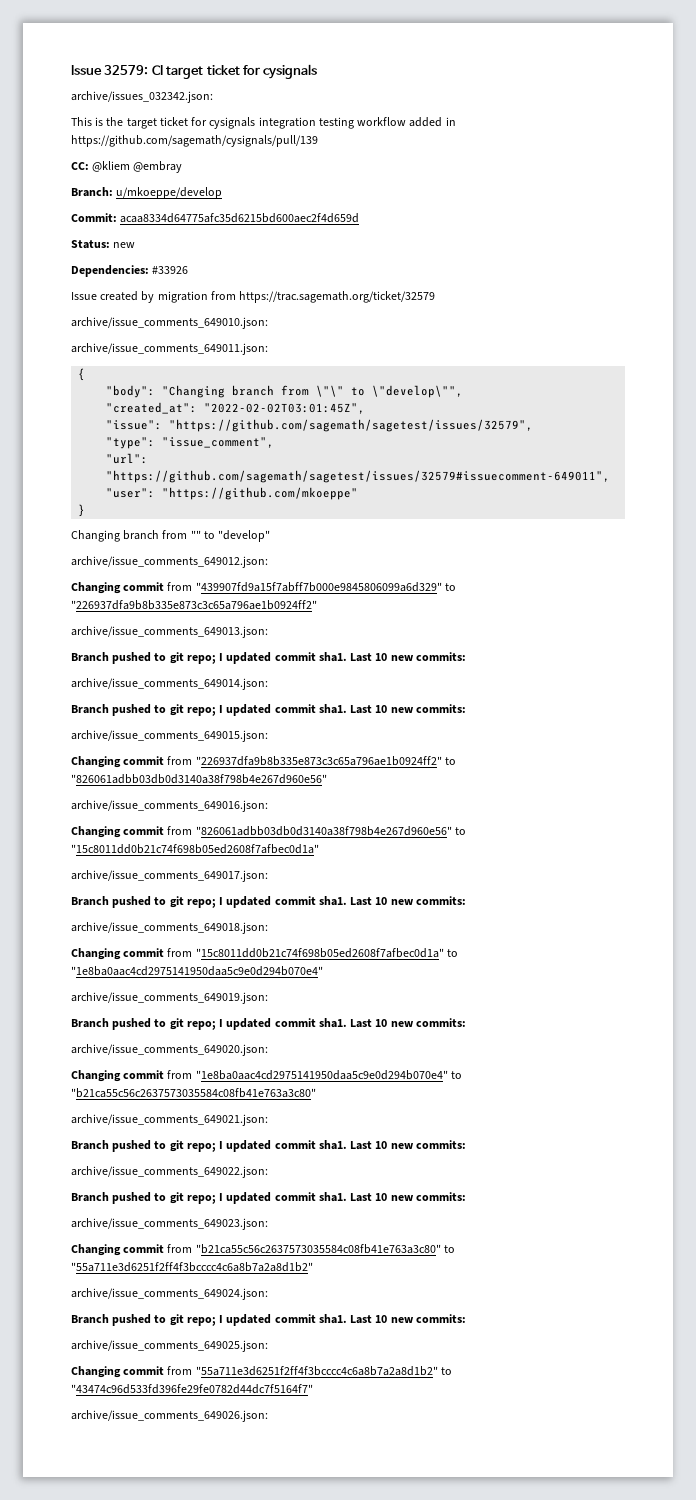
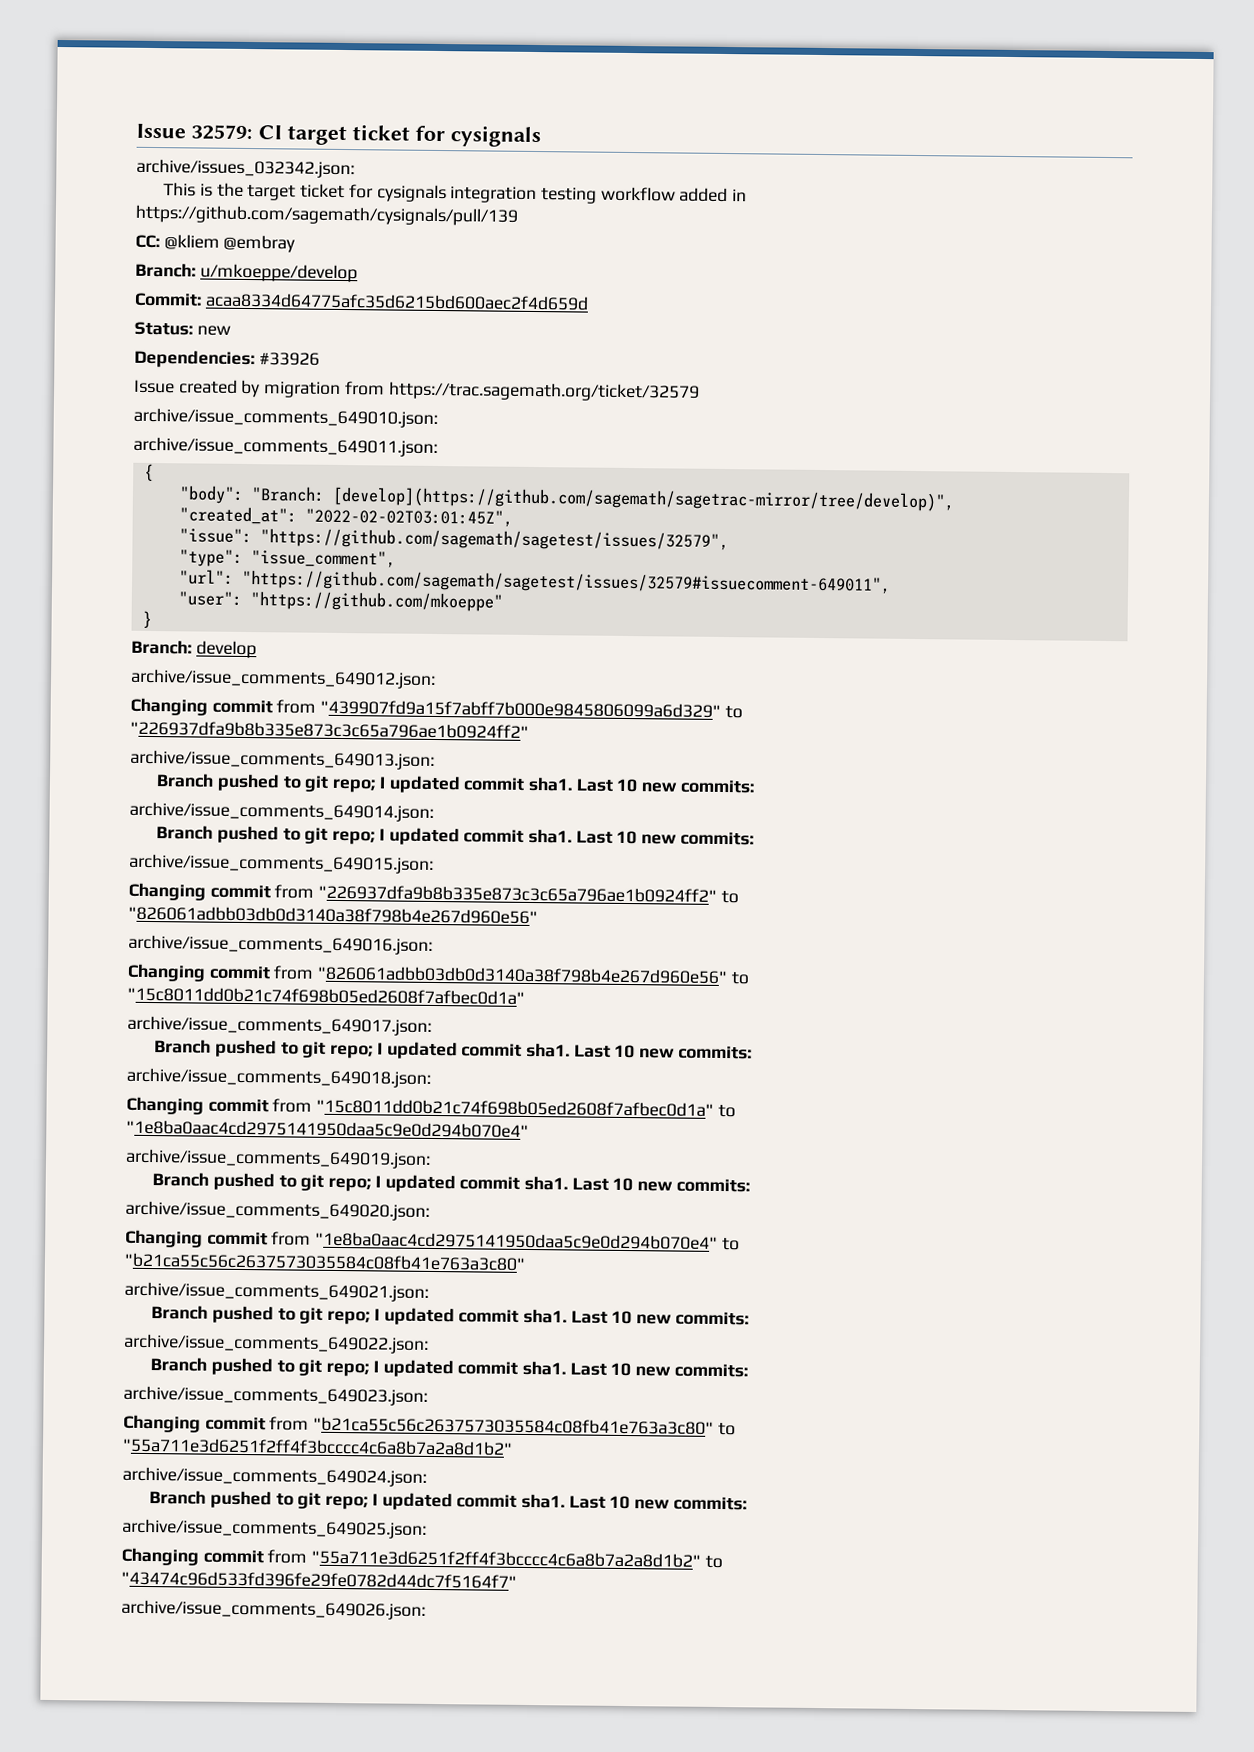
[162,385,464,398] "Changing branch from \"\" to \"develop\"", -> [250,486,955,512] "Branch: [develop](https://github.com/sagemath/sagetrac-mirror/tree/develop)",
[71,530,271,542] Changing branch from "" to "develop" -> [131,639,257,659] Branch: develop

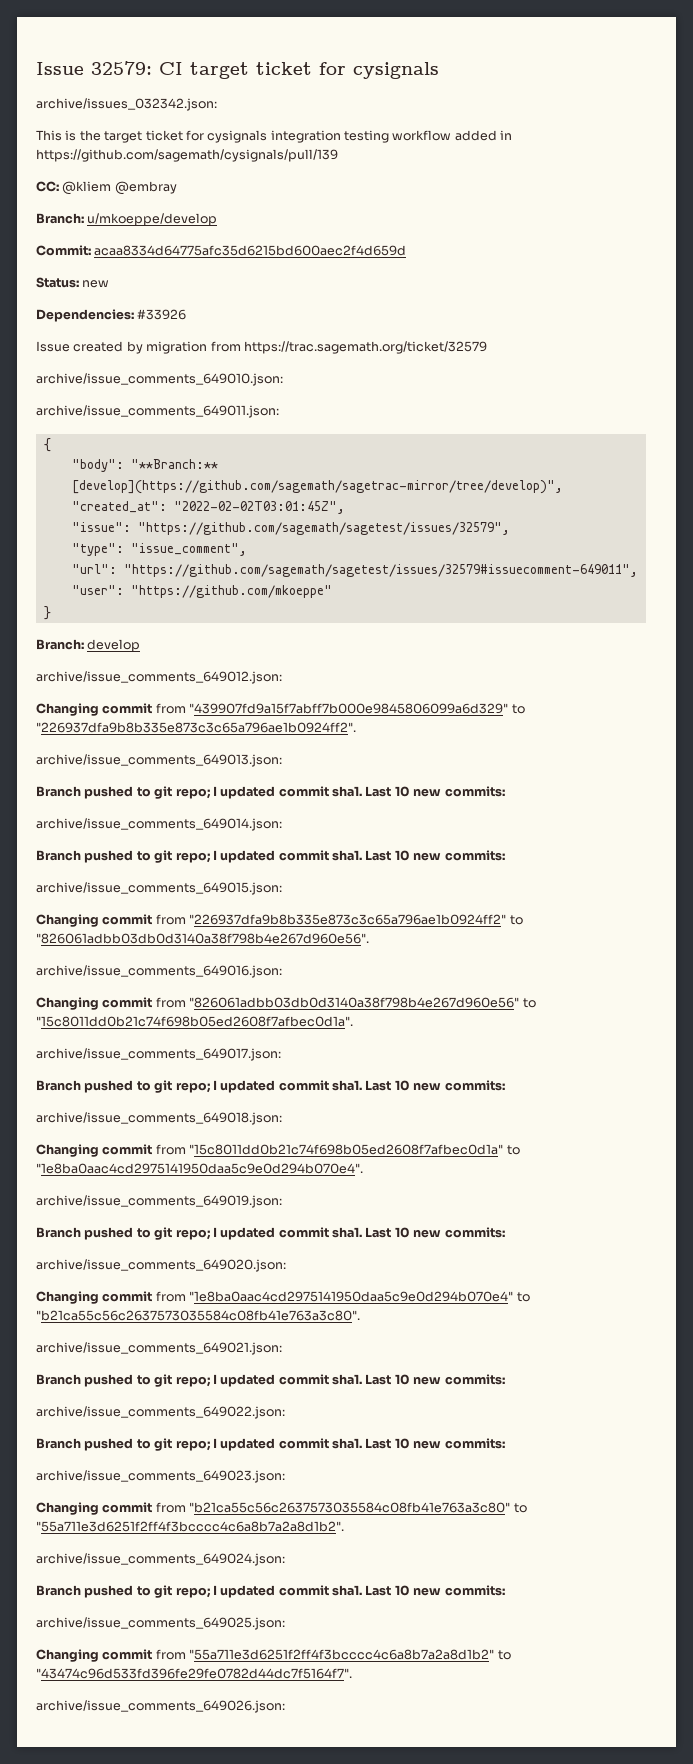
[250,486,325,502] "Branch: -> [130,459,218,469] "**Branch:**
[130,720,529,739] "226937dfa9b8b335e873c3c65a796ae1b0924ff2" -> [36,722,356,733] "226937dfa9b8b335e873c3c65a796ae1b0924ff2".
[128,905,538,925] "826061adbb03db0d3140a38f798b4e267d960e56" -> [36,933,369,944] "826061adbb03db0d3140a38f798b4e267d960e56".
[127,986,525,1005] "15c8011dd0b21c74f698b05ed2608f7afbec0d1a" -> [36,1016,353,1027] "15c8011dd0b21c74f698b05ed2608f7afbec0d1a".
[126,1119,529,1138] "1e8ba0aac4cd2975141950daa5c9e0d294b070e4" -> [36,1163,363,1174] "1e8ba0aac4cd2975141950daa5c9e0d294b070e4".
[124,1252,526,1271] "b21ca55c56c2637573035584c08fb41e763a3c80" -> [36,1310,360,1321] "b21ca55c56c2637573035584c08fb41e763a3c80".
[122,1437,513,1456] "55a711e3d6251f2ff4f3bcccc4c6a8b7a2a8d1b2" -> [36,1521,344,1532] "55a711e3d6251f2ff4f3bcccc4c6a8b7a2a8d1b2".
[121,1570,517,1589] "43474c96d533fd396fe29fe0782d44dc7f5164f7" -> [36,1668,352,1679] "43474c96d533fd396fe29fe0782d44dc7f5164f7".

